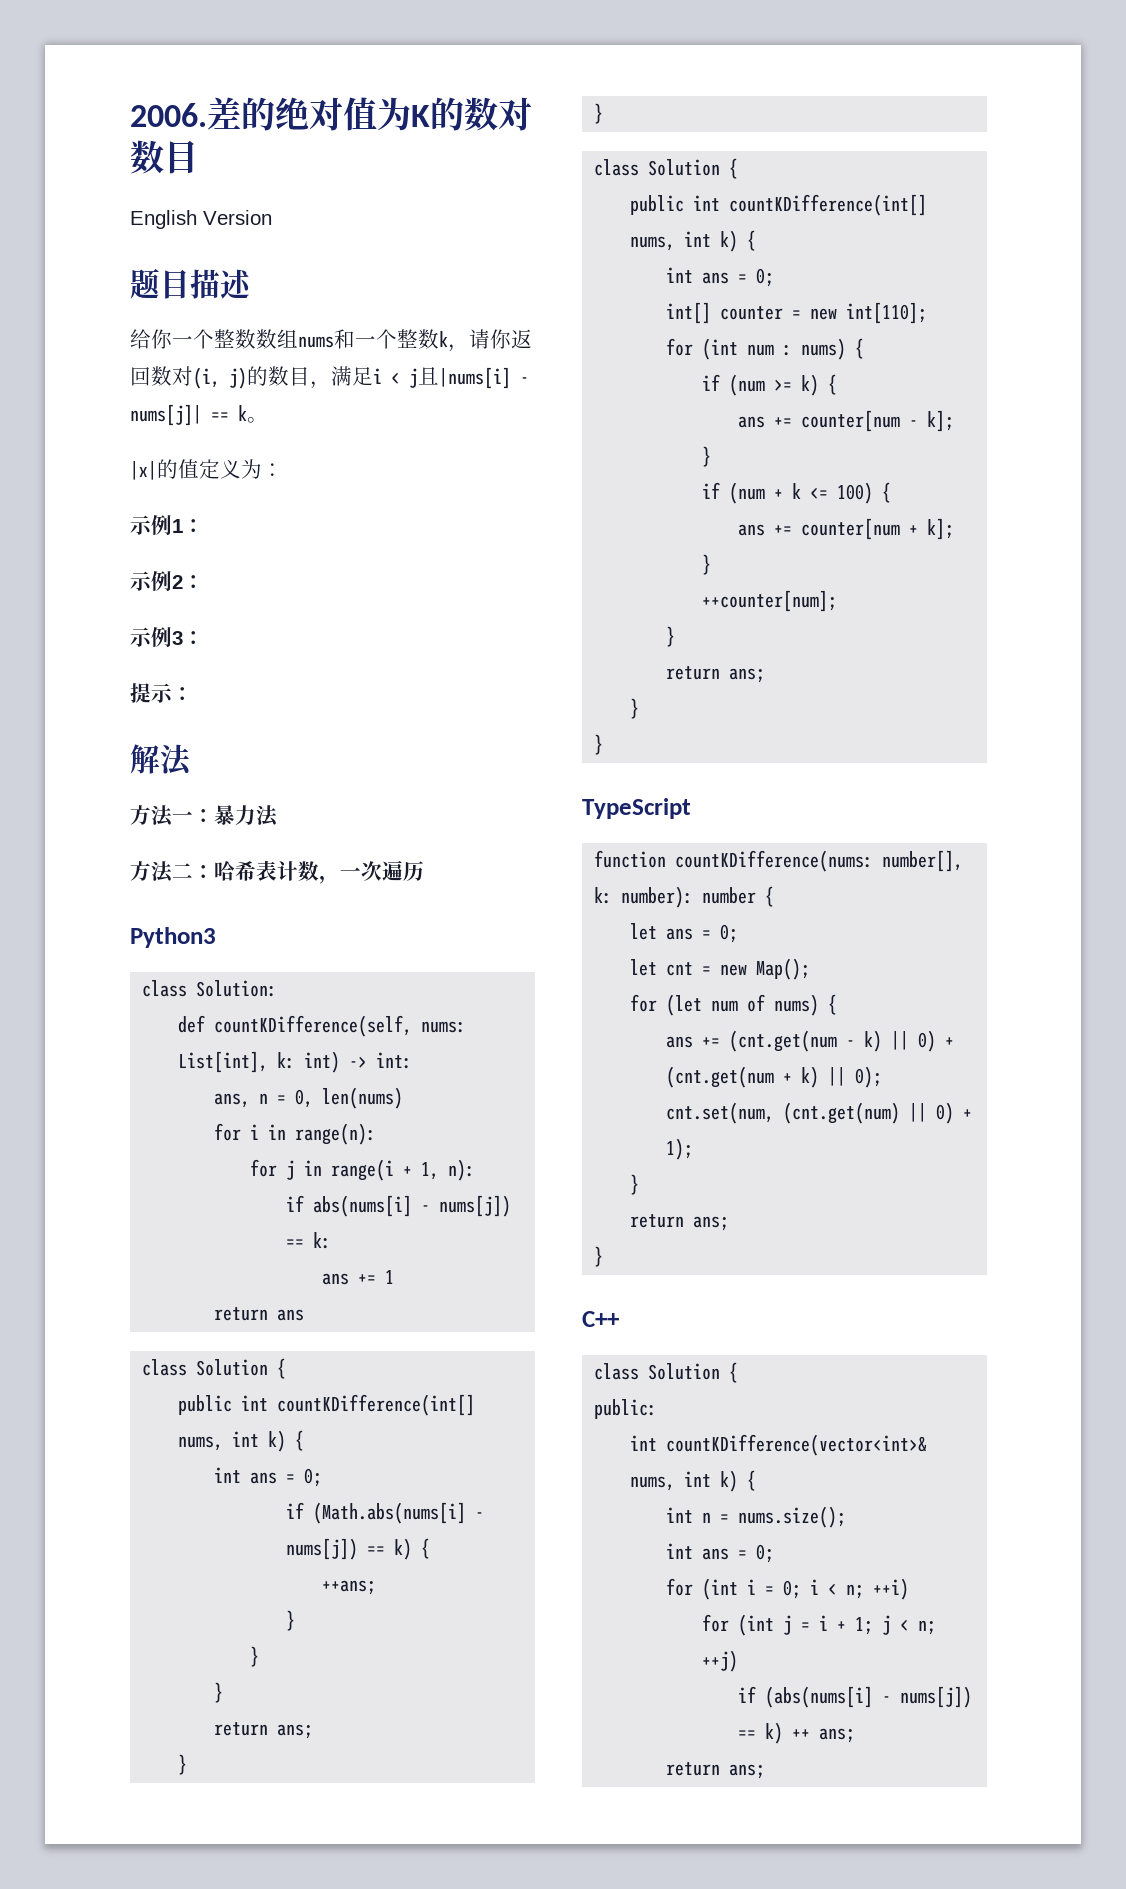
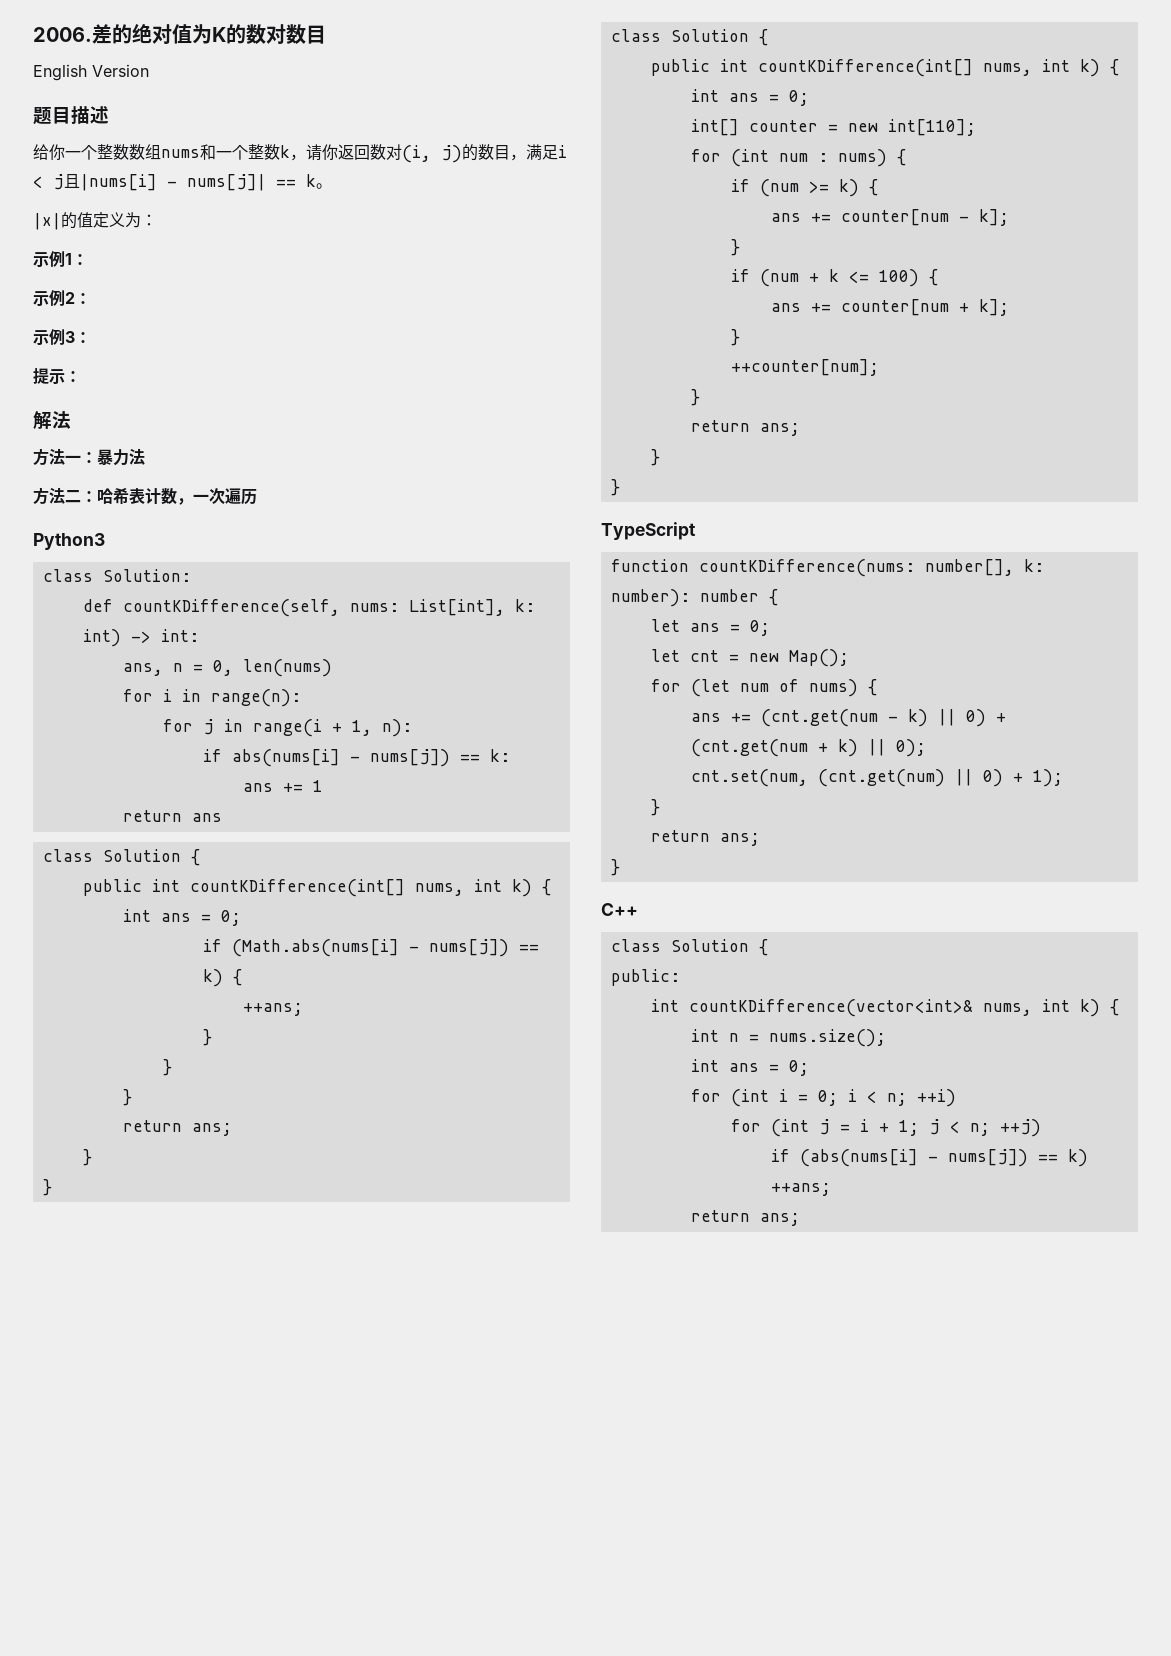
[792,1728,856,1743] ++ ans; -> [770,1183,831,1196] ++ans;

